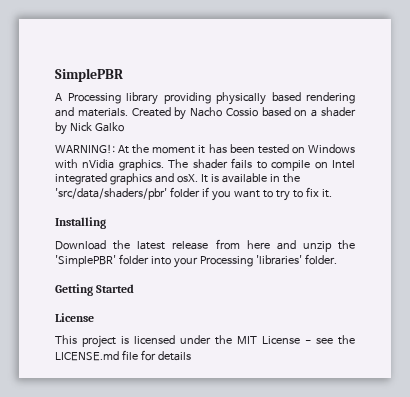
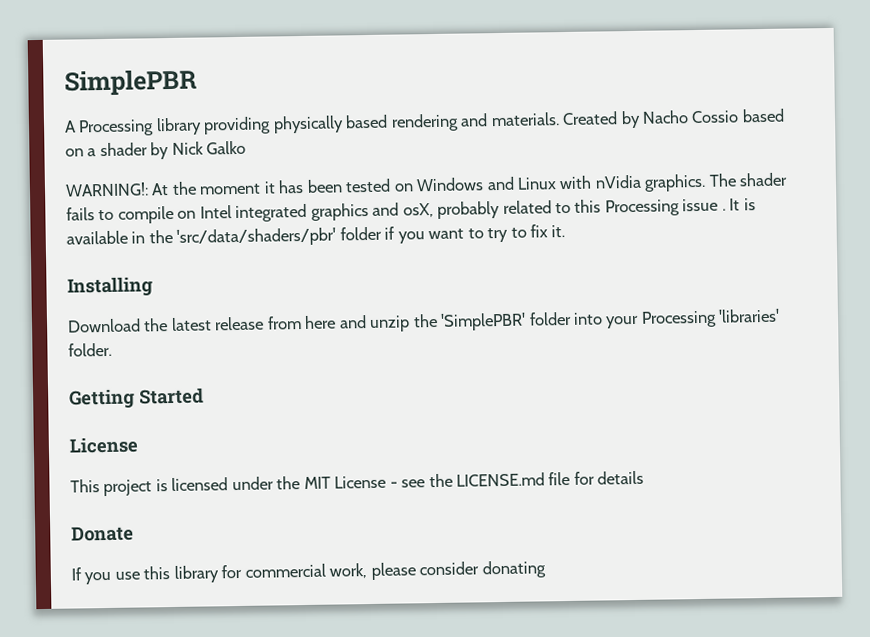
(355, 149) none -> [486,176,558,191] and Linux
[176,174,198,183] osX. -> [402,198,726,219] osX, probably related to this Processing issue .
(191, 356) none -> [71,525,134,542] [71,560,546,585] // Donate // If you use this library for commercial work, please consider donating

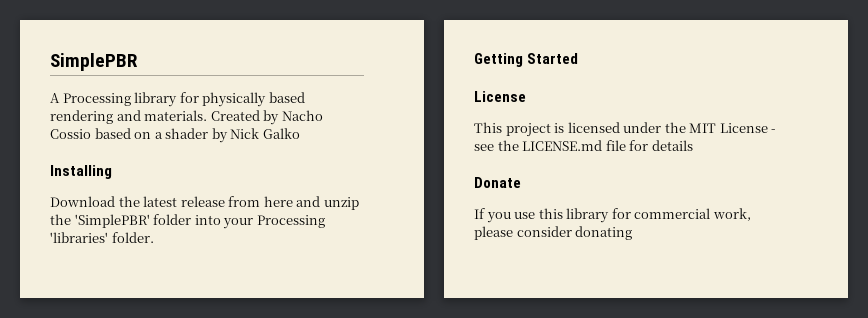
[203,116,272,135] providing -> [179,92,199,103] for
[65,172,789,197] [66,198,756,224] [66,224,566,247] // WARNING!: At the moment it has been tested on Windows and Linux with nVidia graphics. The shader fails to compile on Intel integrated graphics and osX, probably related to this Processing issue . It is available in the 'src/data/shaders/pbr' folder if you want to try to fix it. -> (300, 133) none

